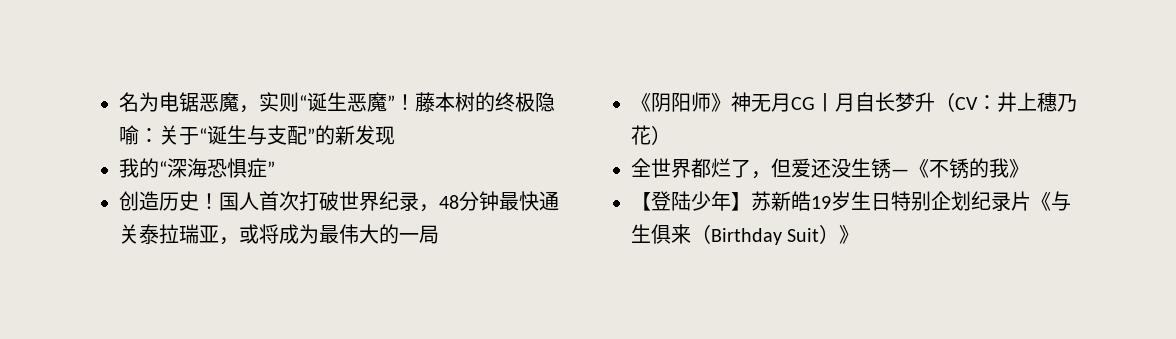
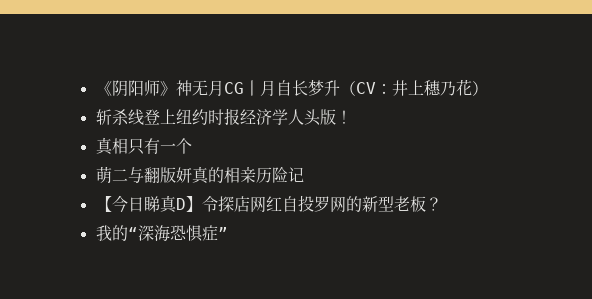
[119,92,555,113] [119,125,395,145] [119,158,275,178] [119,191,559,212] [119,224,439,245] 名为电锯恶魔，实则“诞生恶魔”！藤本树的终极隐喻：关于“诞生与支配”的新发现 // 我的“深海恐惧症” // 创造历史！国人首次打破世界纪录，48分钟最快通关泰拉瑞亚，或将成为最伟大的一局 // -> (95, 88) none
[631,158,1029,179] [631,191,1071,211] [631,224,860,245] 全世界都烂了，但爱还没生锈—《不锈的我》 // 【登陆少年】苏新皓19岁生日特别企划纪录片《与生俱来（Birthday Suit）》 -> [95,108,352,126] [95,137,192,155] [95,166,304,184] [95,195,442,213] [95,225,228,242] 斩杀线登上纽约时报经济学人头版！ // 真相只有一个 // 萌二与翻版妍真的相亲历险记 // 【今日睇真D】令探店网红自投罗网的新型老板？ // 我的“深海恐惧症”

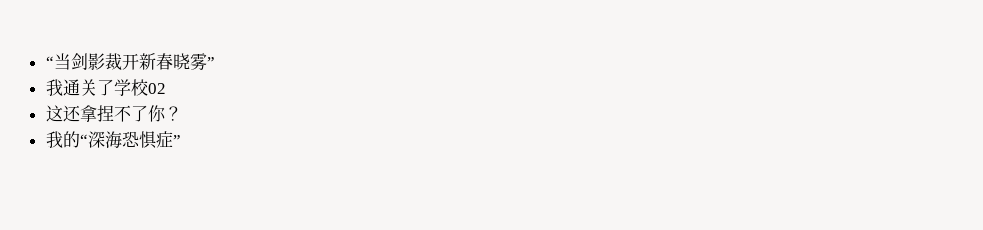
[95,79,488,96] [95,108,352,126] [95,137,192,155] [95,166,304,184] [95,195,426,213] 《阴阳师》神无月CG丨月自长梦升（CV：井上穗乃花） // 斩杀线登上纽约时报经济学人头版！ // 真相只有一个 // 萌二与翻版妍真的相亲历险记 // 【今日睇真D】令探店网红自投罗网的新型老板 -> [45,53,215,71] [45,79,166,96] [45,105,166,122] “当剑影裁开新春晓雾” // 我通关了学校02 // 这还拿捏不了你

